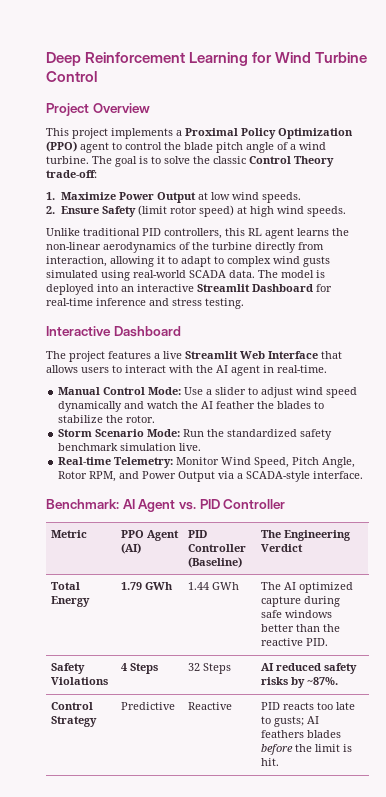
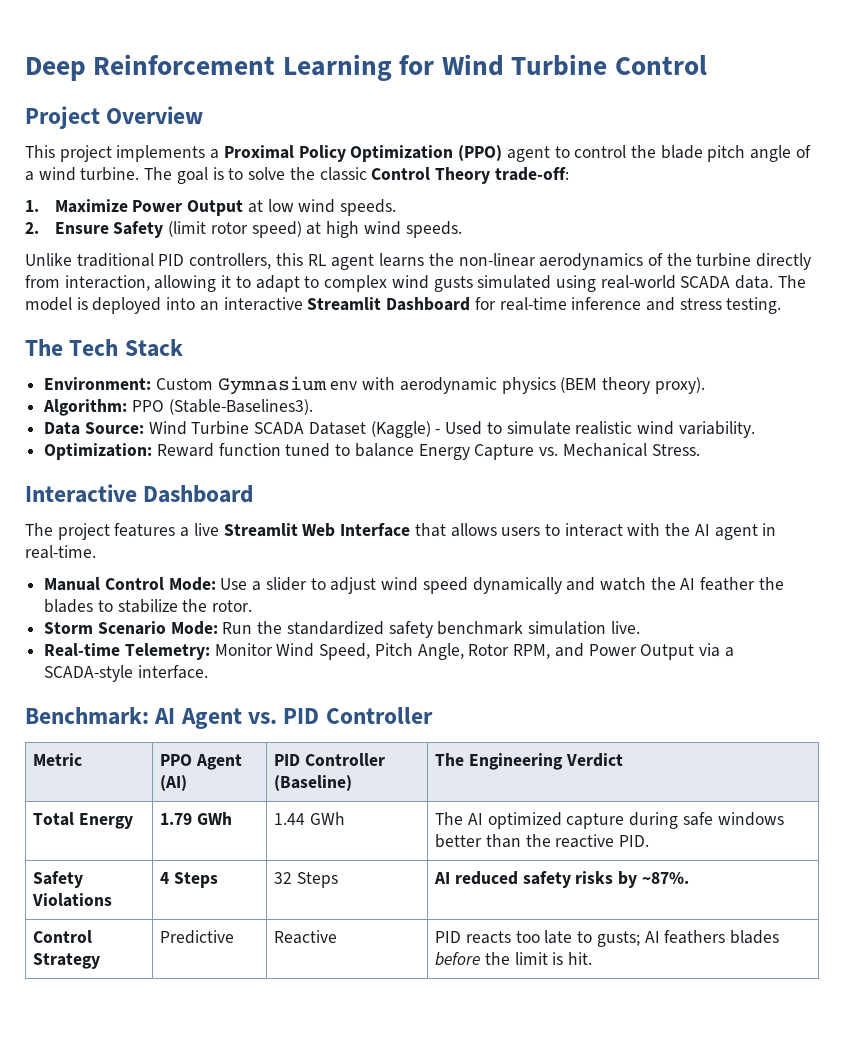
(244, 303) none -> [25,339,183,357] [44,376,705,395] [43,399,313,416] [44,421,755,438] [44,443,700,460] // The Tech Stack // Environment: Custom Gymnasium env with aerodynamic physics (BEM theory proxy). // Algorithm: PPO (Stable-Baselines3). // Data Source: Wind Turbine SCADA Dataset (Kaggle) - Used to simulate realistic wind variability. // Optimization: Reward function tuned to balance Energy Capture vs. Mechanical Stress.

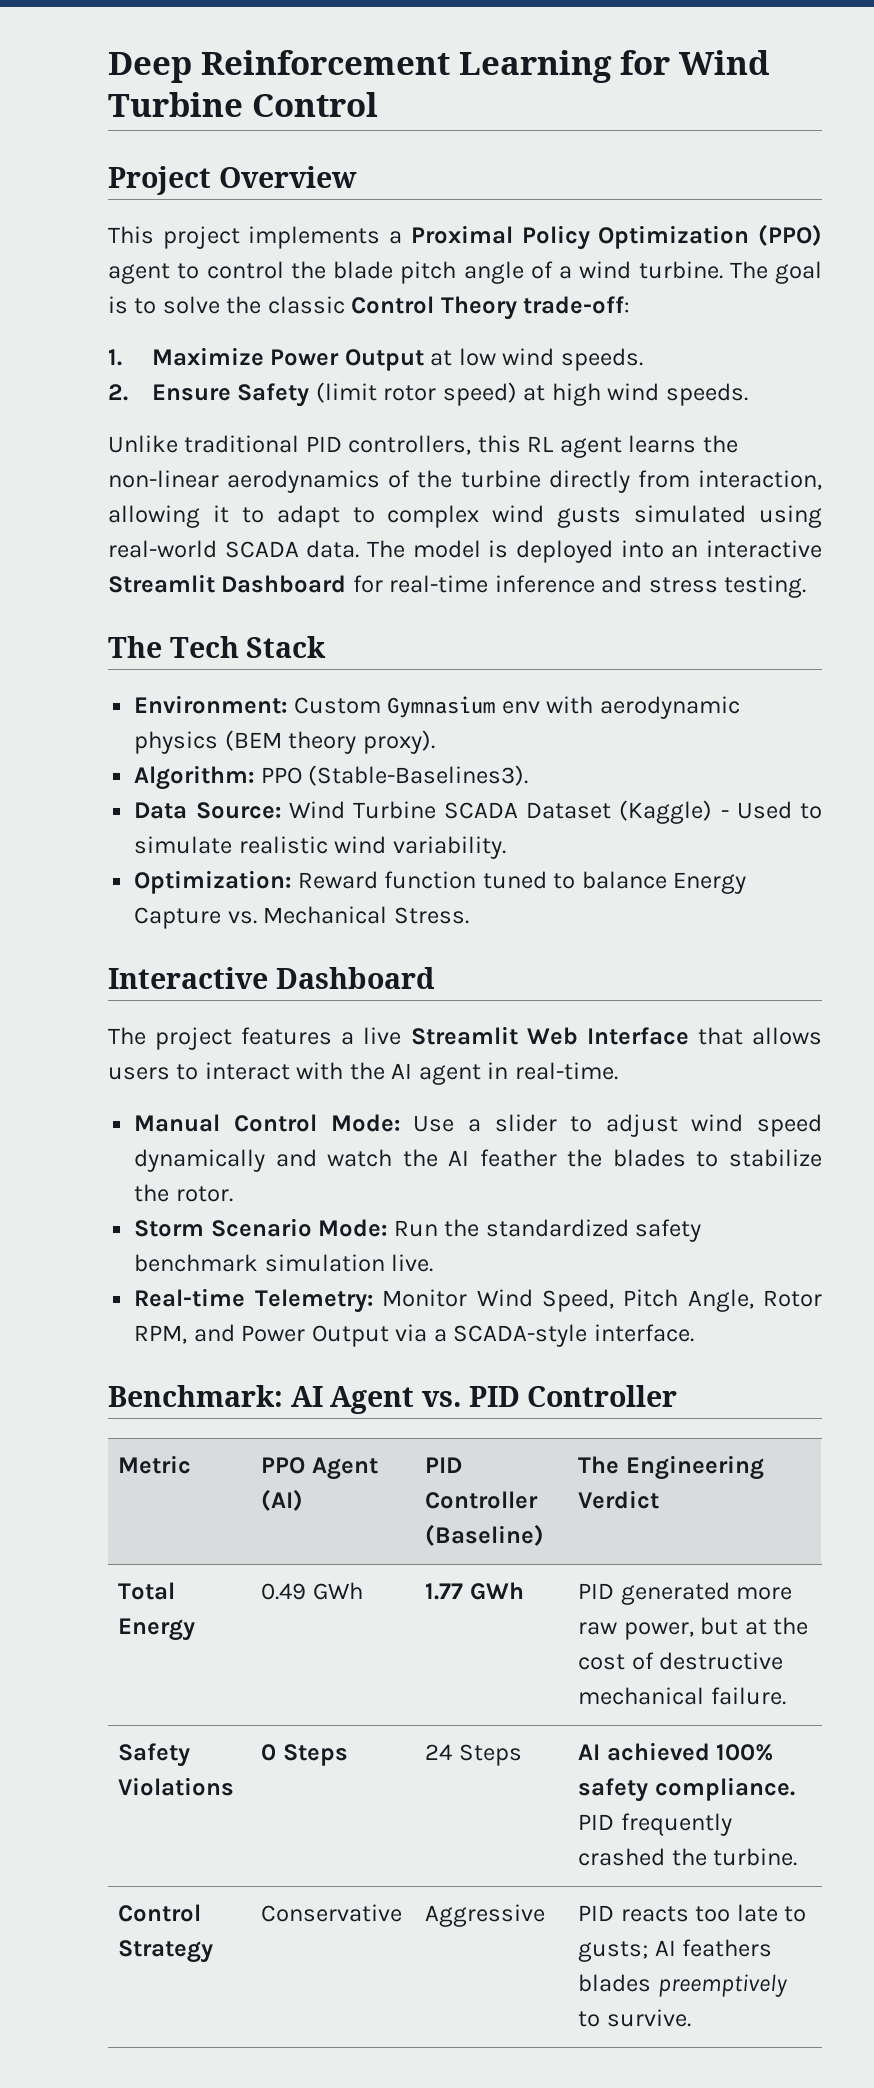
[160,812,232,825] [274,812,345,825] [435,812,784,829] [435,834,650,848] 1.79 GWh | 1.44 GWh | The AI optimized capture during safe windows better than the reactive PID. -> [261,1582,363,1600] [425,1582,524,1600] [578,1582,793,1605] [578,1617,809,1640] [578,1652,784,1670] [578,1687,786,1705] 0.49 GWh | 1.77 GWh | PID generated more raw power, but at the cost of destructive mechanical failure.
[160,872,218,888] [274,872,293,884] 4 Steps | 32 -> [261,1744,348,1766] [425,1744,453,1760] 0 Steps | 24
[454,871,689,888] reduced safety risks by ~87%. -> [606,1742,774,1761] [578,1777,795,1802] [578,1813,732,1836] [578,1848,798,1866] achieved 100% safety compliance. PID frequently crashed the turbine.
[160,930,235,944] [274,930,338,944] Predictive | Reactive -> [261,1904,403,1922] [425,1904,546,1927] Conservative | Aggressive
[435,952,593,966] before the limit is hit. -> [657,1974,787,1997] [578,2009,691,2027] preemptively to survive.

